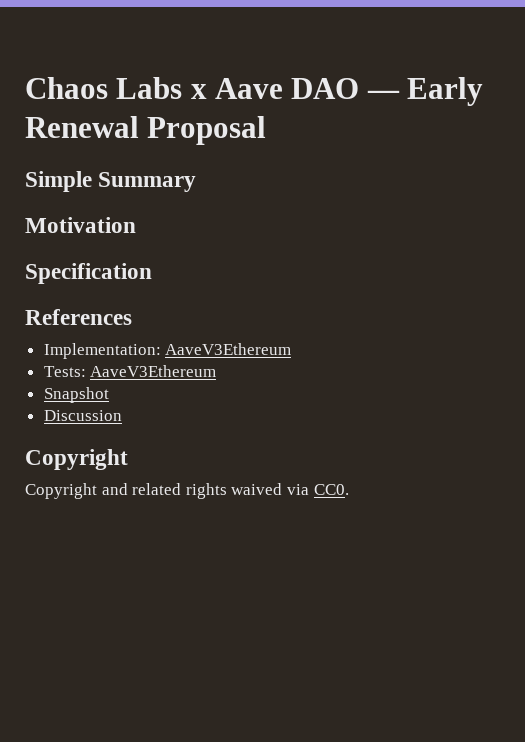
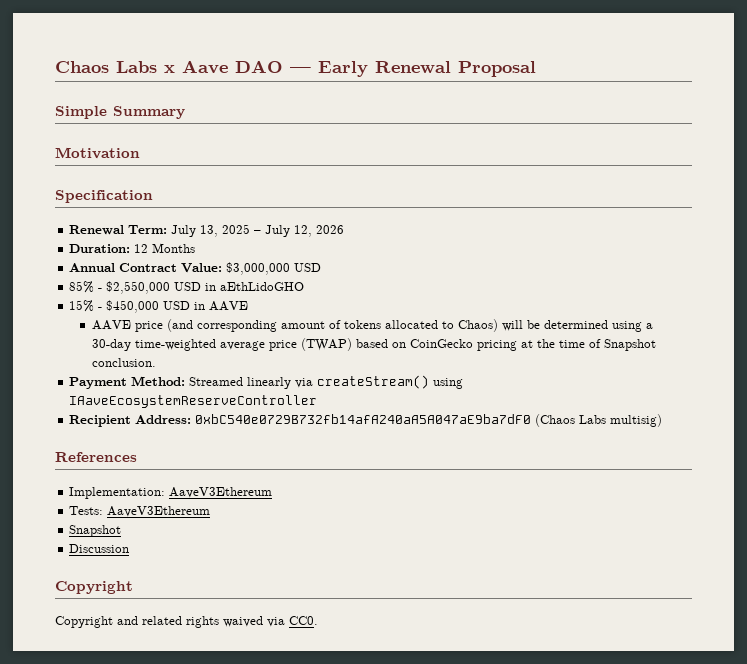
(152, 273) none -> [69,224,345,237] [69,243,196,253] [69,262,322,275] [69,281,305,294] [69,300,249,313] [91,319,653,332] [91,338,656,351] [91,358,156,367] [69,375,464,389] [69,395,318,408] [69,414,663,427] // Renewal Term: July 13, 2025 – July 12, 2026 // Duration: 12 Months // Annual Contract Value: $3,000,000 USD // 85% - $2,550,000 USD in aEthLidoGHO // 15% - $450,000 USD in AAVE // AAVE price (and corresponding amount of tokens allocated to Chaos) will be determined using a 30-day time-weighted average price (TWAP) based on CoinGecko pricing at the time of Snapshot conclusion. // Payment Method: Streamed linearly via createStream() using IAaveEcosystemReserveController // Recipient Address: 0xbC540e0729B732fb14afA240aA5A047aE9ba7dF0 (Chaos Labs multisig)

